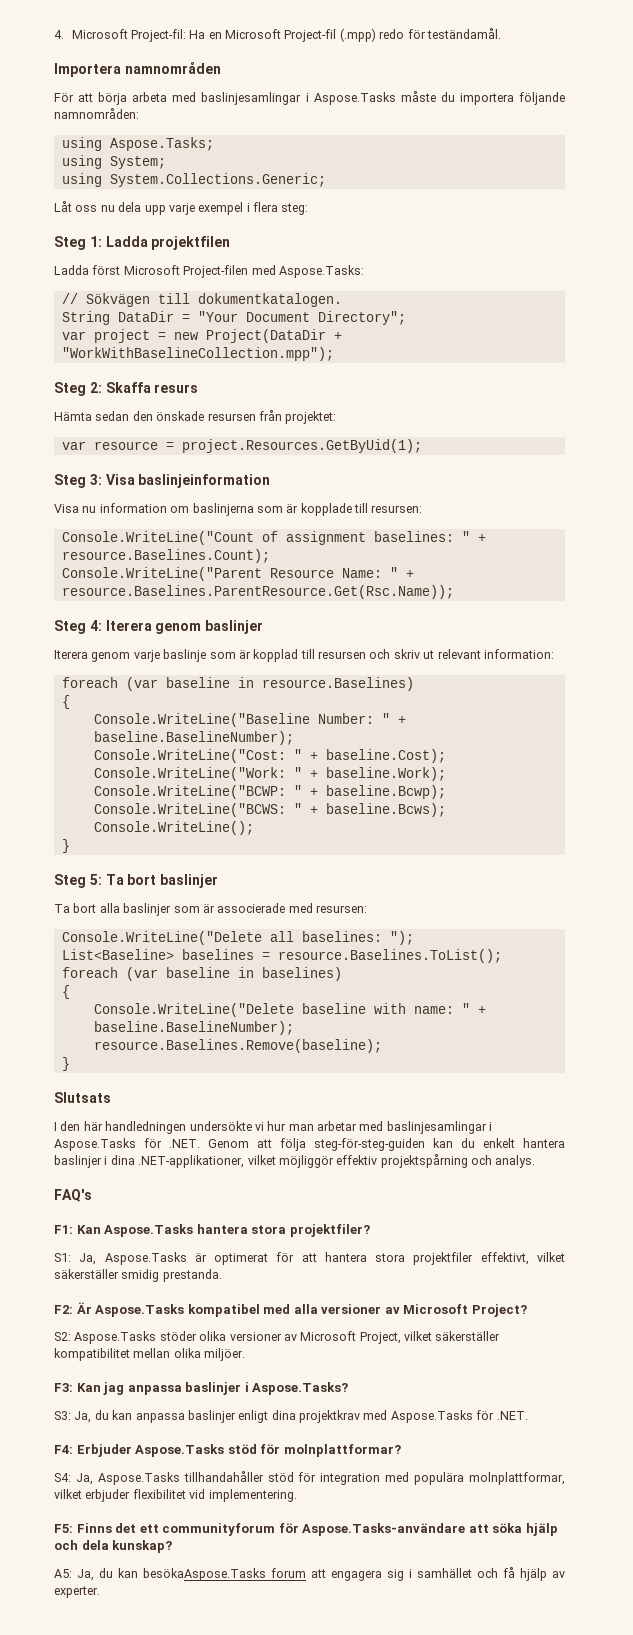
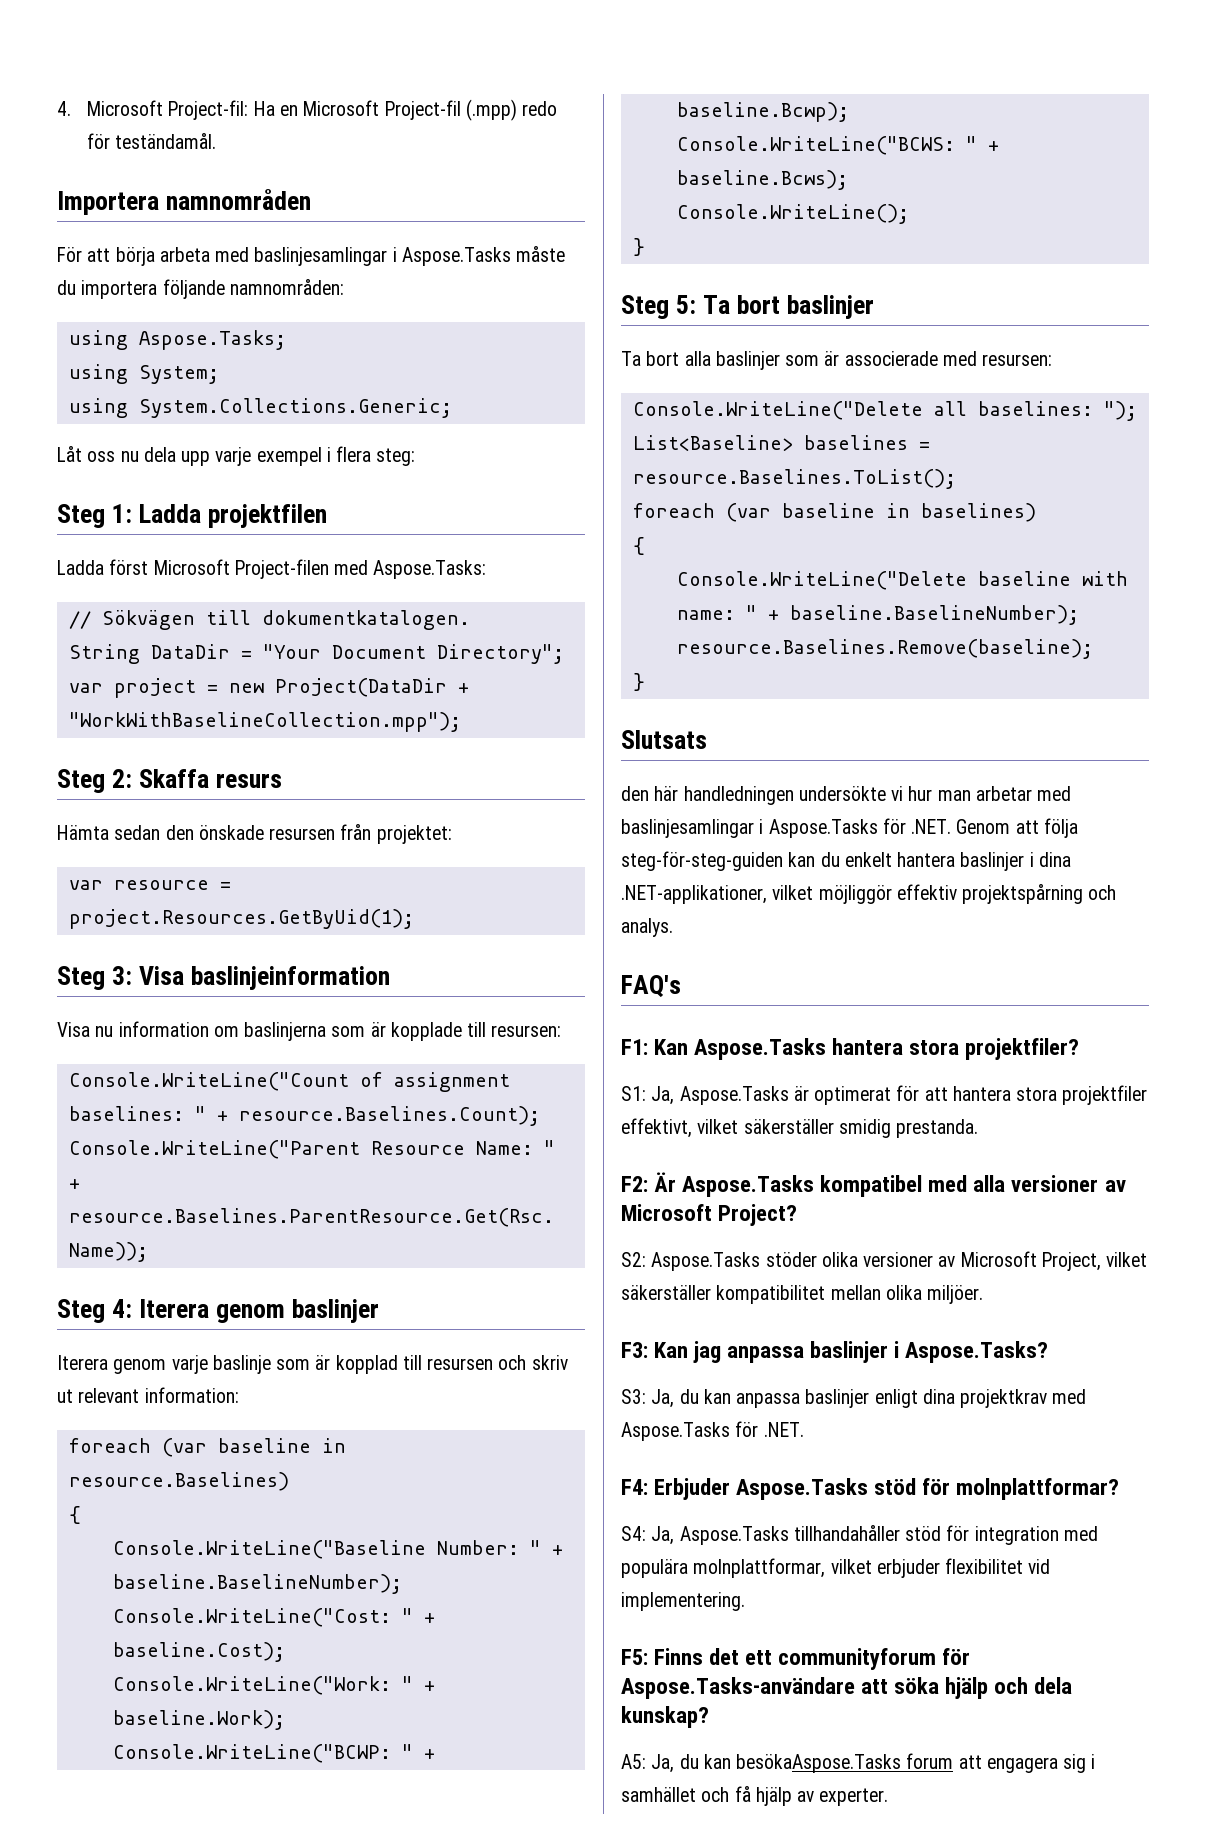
[54,1122,57,1131] I -> (707, 739) none

